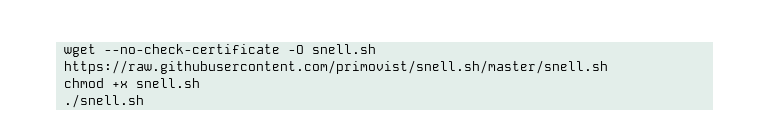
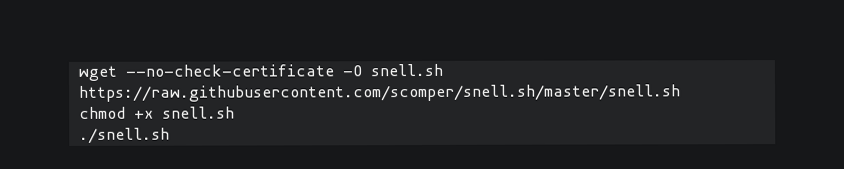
[64,60,609,74] https://raw.githubusercontent.com/primovist/snell.sh/master/snell.sh -> [78,84,681,102] https://raw.githubusercontent.com/scomper/snell.sh/master/snell.sh

